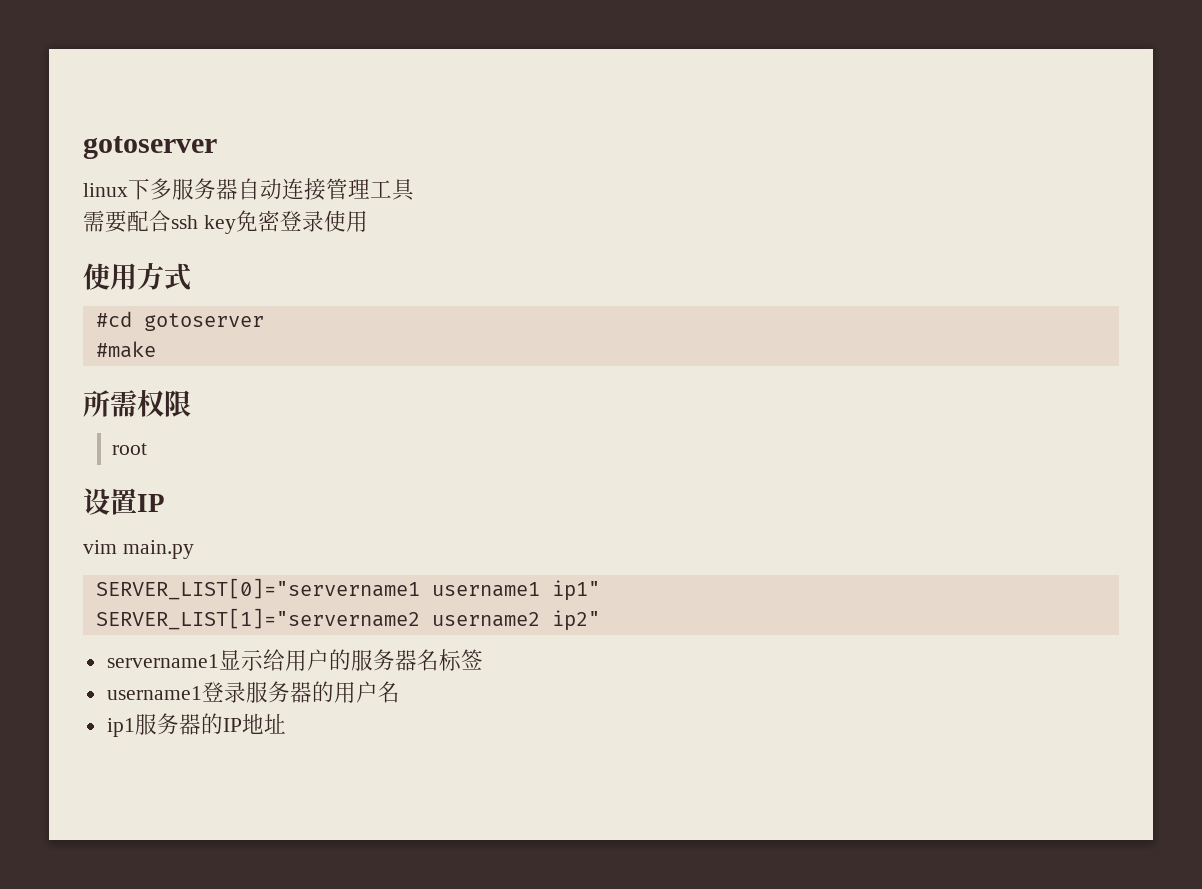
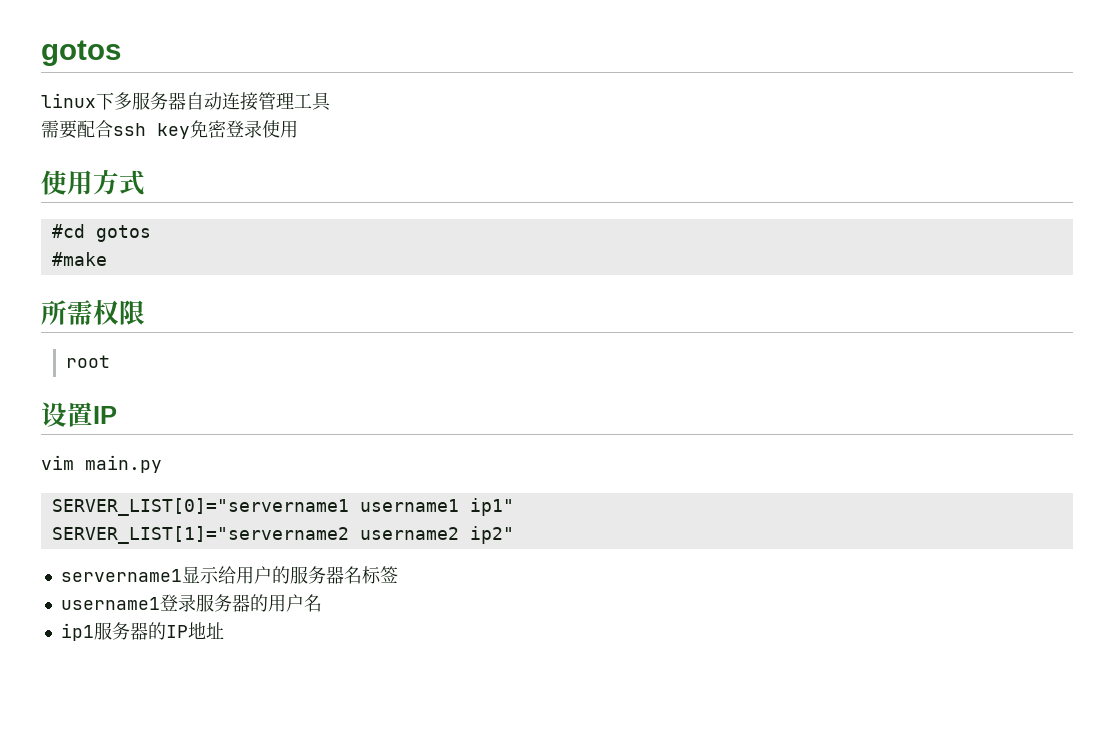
[83,136,217,159] gotoserver -> [41,40,121,66] gotos
[143,313,264,331] gotoserver -> [95,225,151,242] gotos

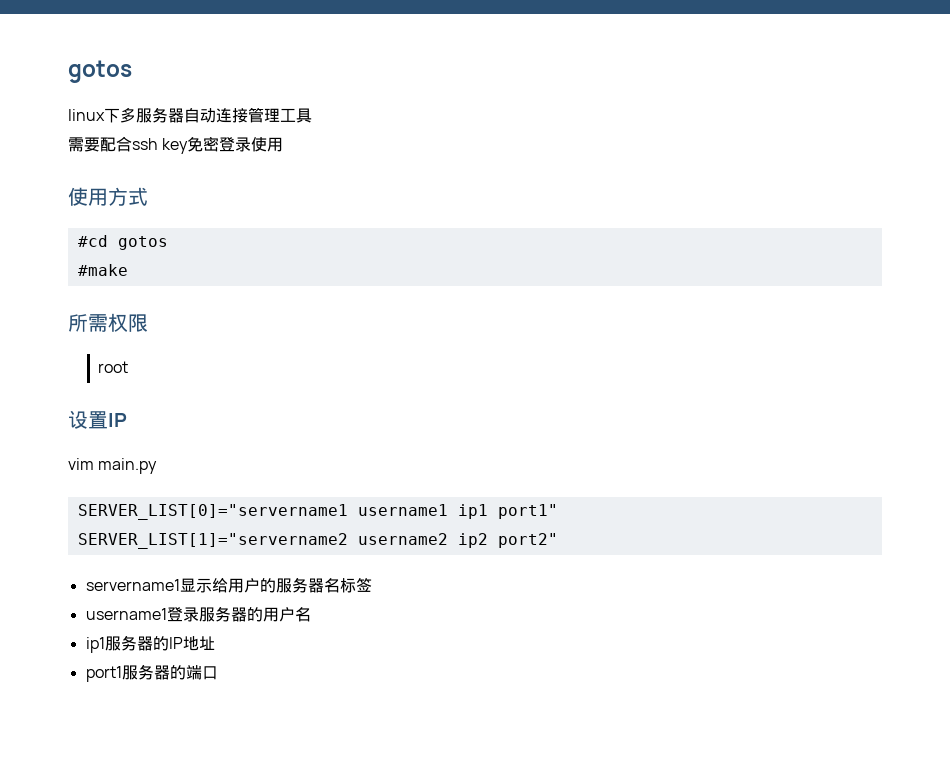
[469,498,514,516] ip1" -> [457,504,558,519] ip1 port1"
[469,526,514,544] ip2" -> [457,533,558,548] ip2 port2"
(224, 630) none -> [85,664,218,682] // port1服务器的端口

